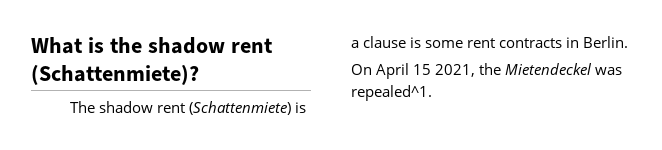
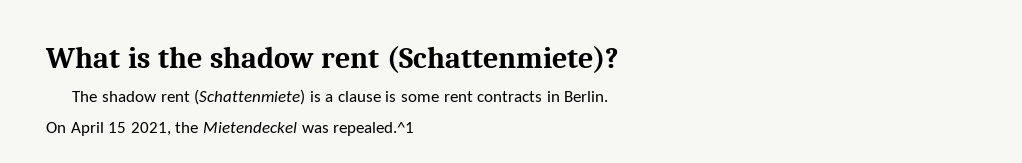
[351,85,432,101] repealed^1. -> [333,122,415,136] repealed.^1

